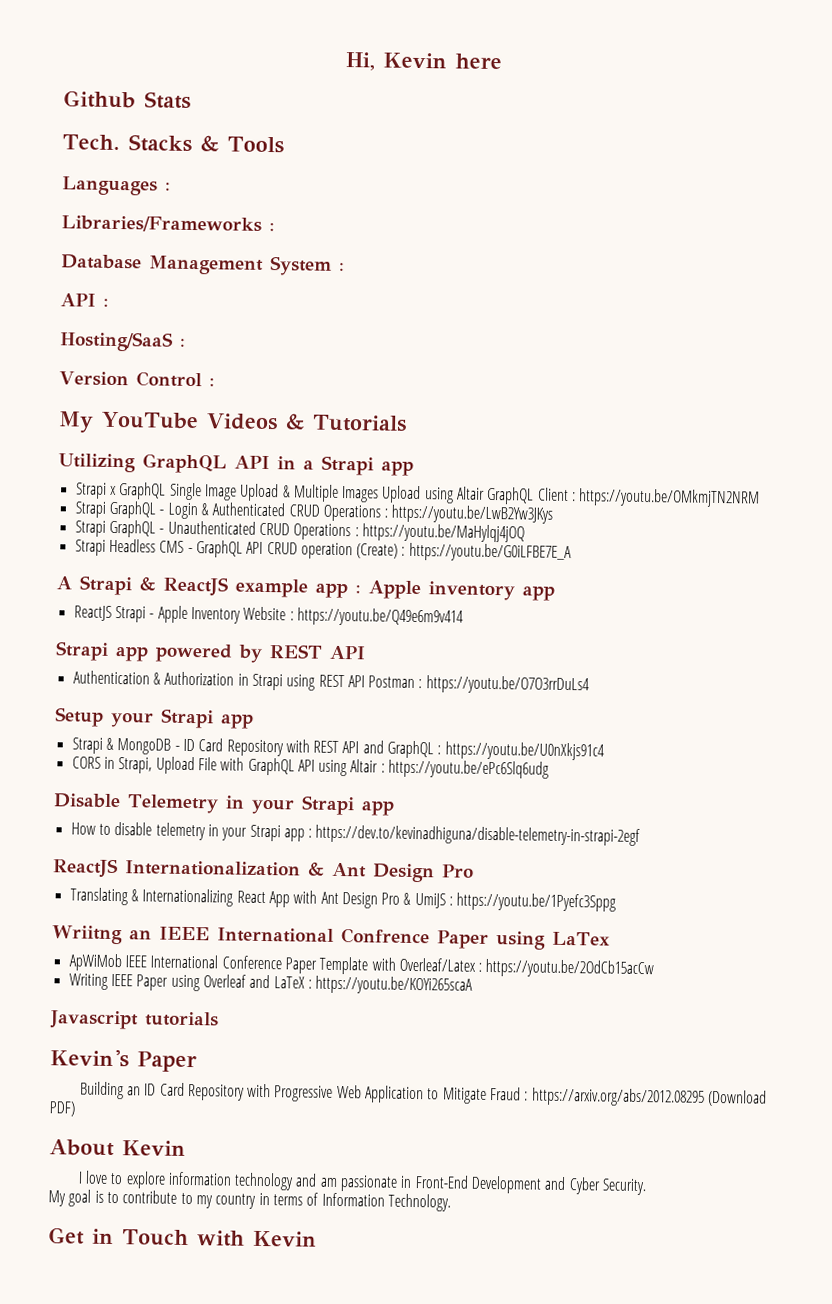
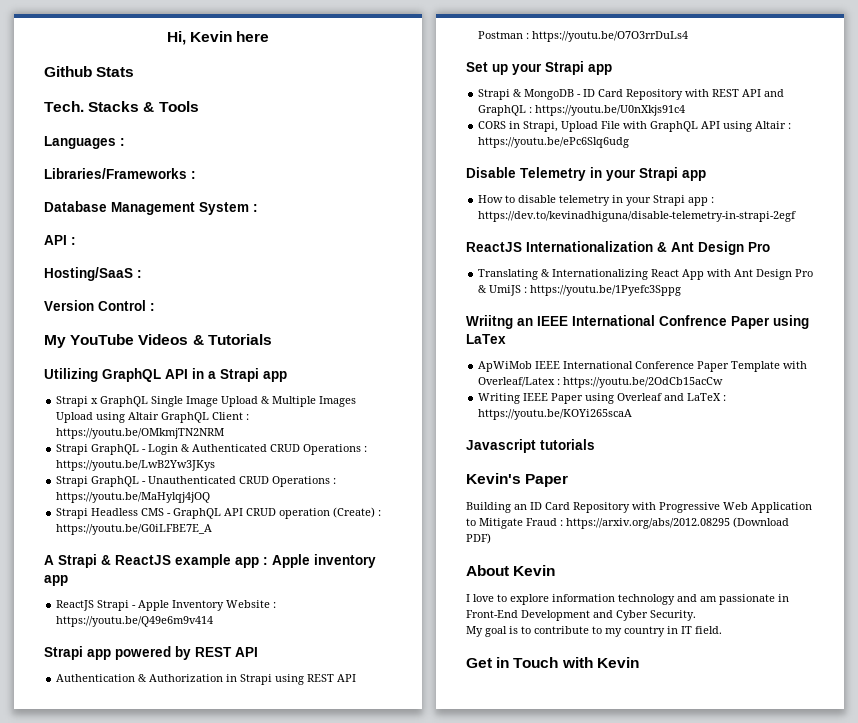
[54,707,104,727] Setup -> [466,62,508,75] Set up
[272,1192,451,1212] terms of Information Technology. -> [681,626,722,634] IT field.

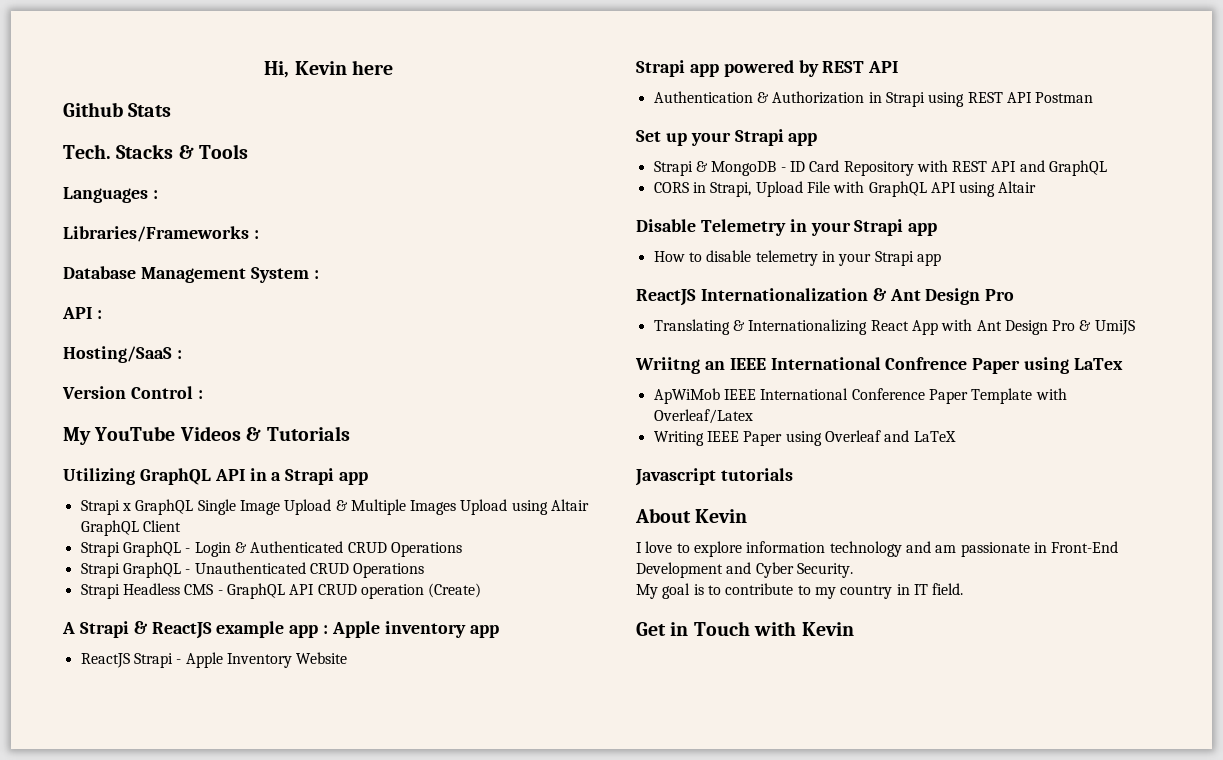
[246,414,250,420] [56,428,225,439] : https://youtu.be/OMkmjTN2NRM -> (181, 526) none
[364,446,368,452] [56,460,216,471] : https://youtu.be/LwB2Yw3JKys -> (462, 549) none
[333,478,337,484] [56,492,211,503] : https://youtu.be/MaHylqj4jOQ -> (425, 570) none
[378,510,382,516] [56,524,213,535] : https://youtu.be/G0iLFBE7E_A -> (482, 590) none
[273,602,277,608] [56,616,214,627] : https://youtu.be/Q49e6m9v414 -> (348, 658) none
[526,31,689,42] : https://youtu.be/O7O3rrDuLs4 -> (1094, 97) none
[529,105,686,116] : https://youtu.be/U0nXkjs91c4 -> (1108, 168) none
[788,123,792,129] [478,137,630,148] : https://youtu.be/ePc6Slq6udg -> (1037, 187) none
[711,197,715,203] [478,211,797,222] : https://dev.to/kevinadhiguna/disable-telemetry-in-strapi-2egf -> (941, 259) none
[524,285,682,296] : https://youtu.be/1Pyefc3Sppg -> (1135, 327) none
[557,377,724,388] : https://youtu.be/2OdCb15acCw -> (753, 416) none
[723,395,727,401] [478,409,633,420] : https://youtu.be/KOYi265scaA -> (956, 436) none
[466,473,569,487] [466,502,812,513] [466,517,789,529] [466,533,491,544] // Kevin's Paper // Building an ID Card Repository with Progressive Web Application to Mitigate Fraud : https://arxiv.org/abs/2012.08295 (Download PDF) -> (793, 474) none

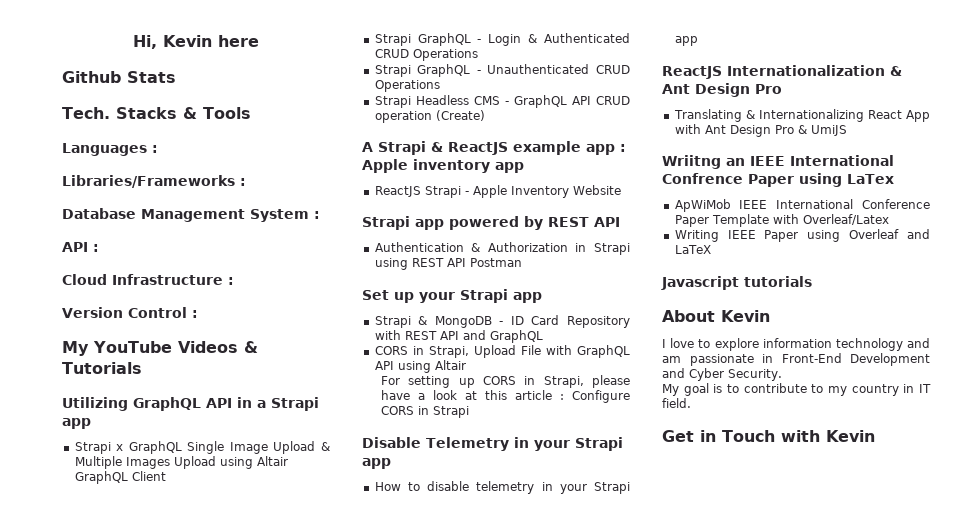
[63,346,172,363] Hosting/SaaS -> [62,274,223,285] Cloud Infrastructure
(1037, 187) none -> [381,375,630,388] [381,390,630,403] [381,406,470,418] // For setting up CORS in Strapi, please have a look at this article : Configure CORS in Strapi

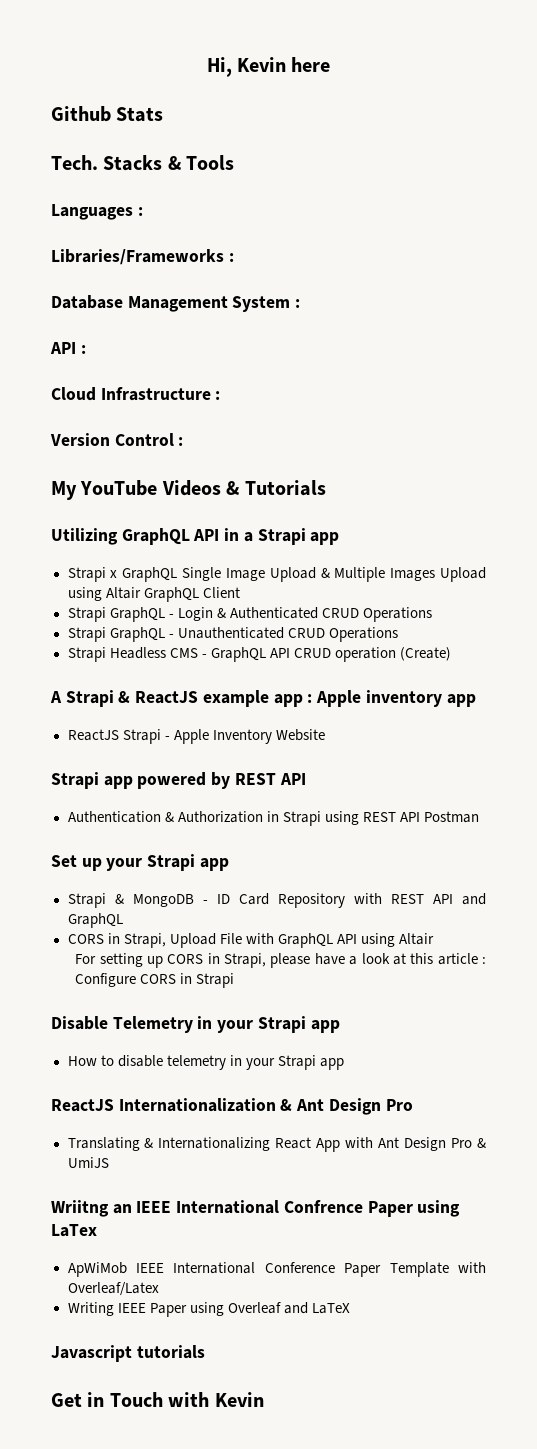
[662,310,770,322] [662,338,930,351] [662,353,930,366] [662,368,782,381] [662,383,931,396] [662,398,691,408] // About Kevin // I love to explore information technology and am passionate in Front-End Development and Cyber Security. // My goal is to contribute to my country in IT field. -> (205, 1352) none

